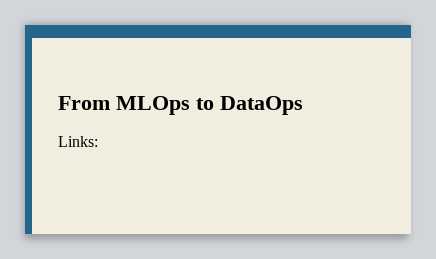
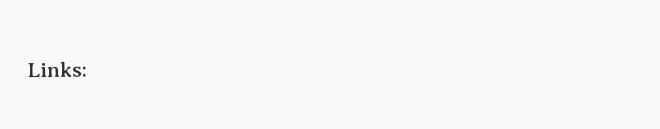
[58,96,303,115] From MLOps to DataOps // -> (26, 69) none

